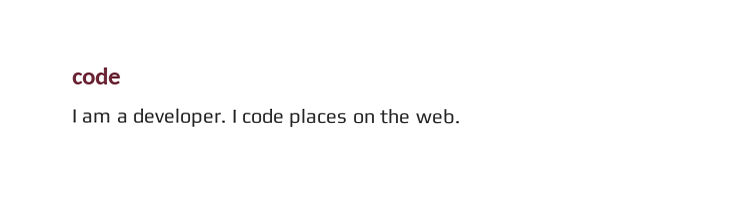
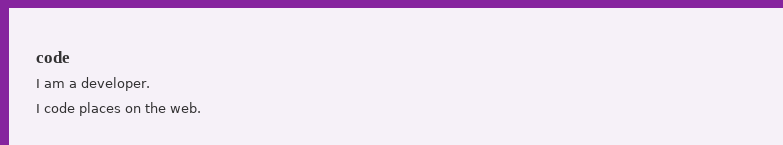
(227, 118) none -> (150, 84) //

